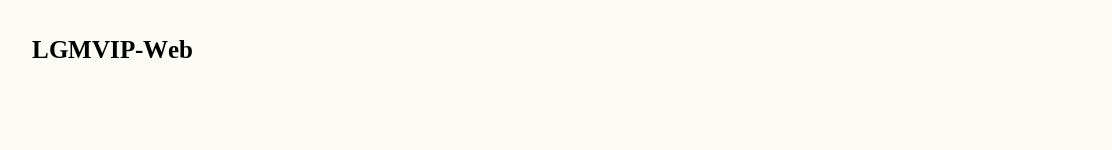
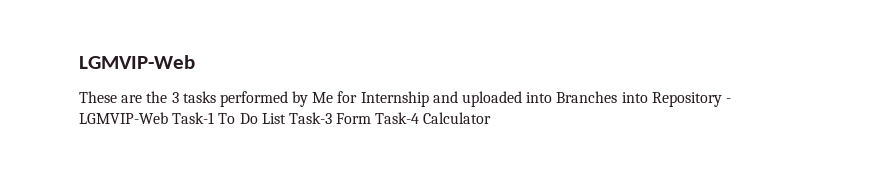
[32,40,193,58] LGMVIP-Web -> [79,55,195,69] [79,91,731,107] [79,112,492,124] LGMVIP-Web // These are the 3 tasks performed by Me for Internship and uploaded into Branches into Repository - LGMVIP-Web Task-1 To Do List Task-3 Form Task-4 Calculator

